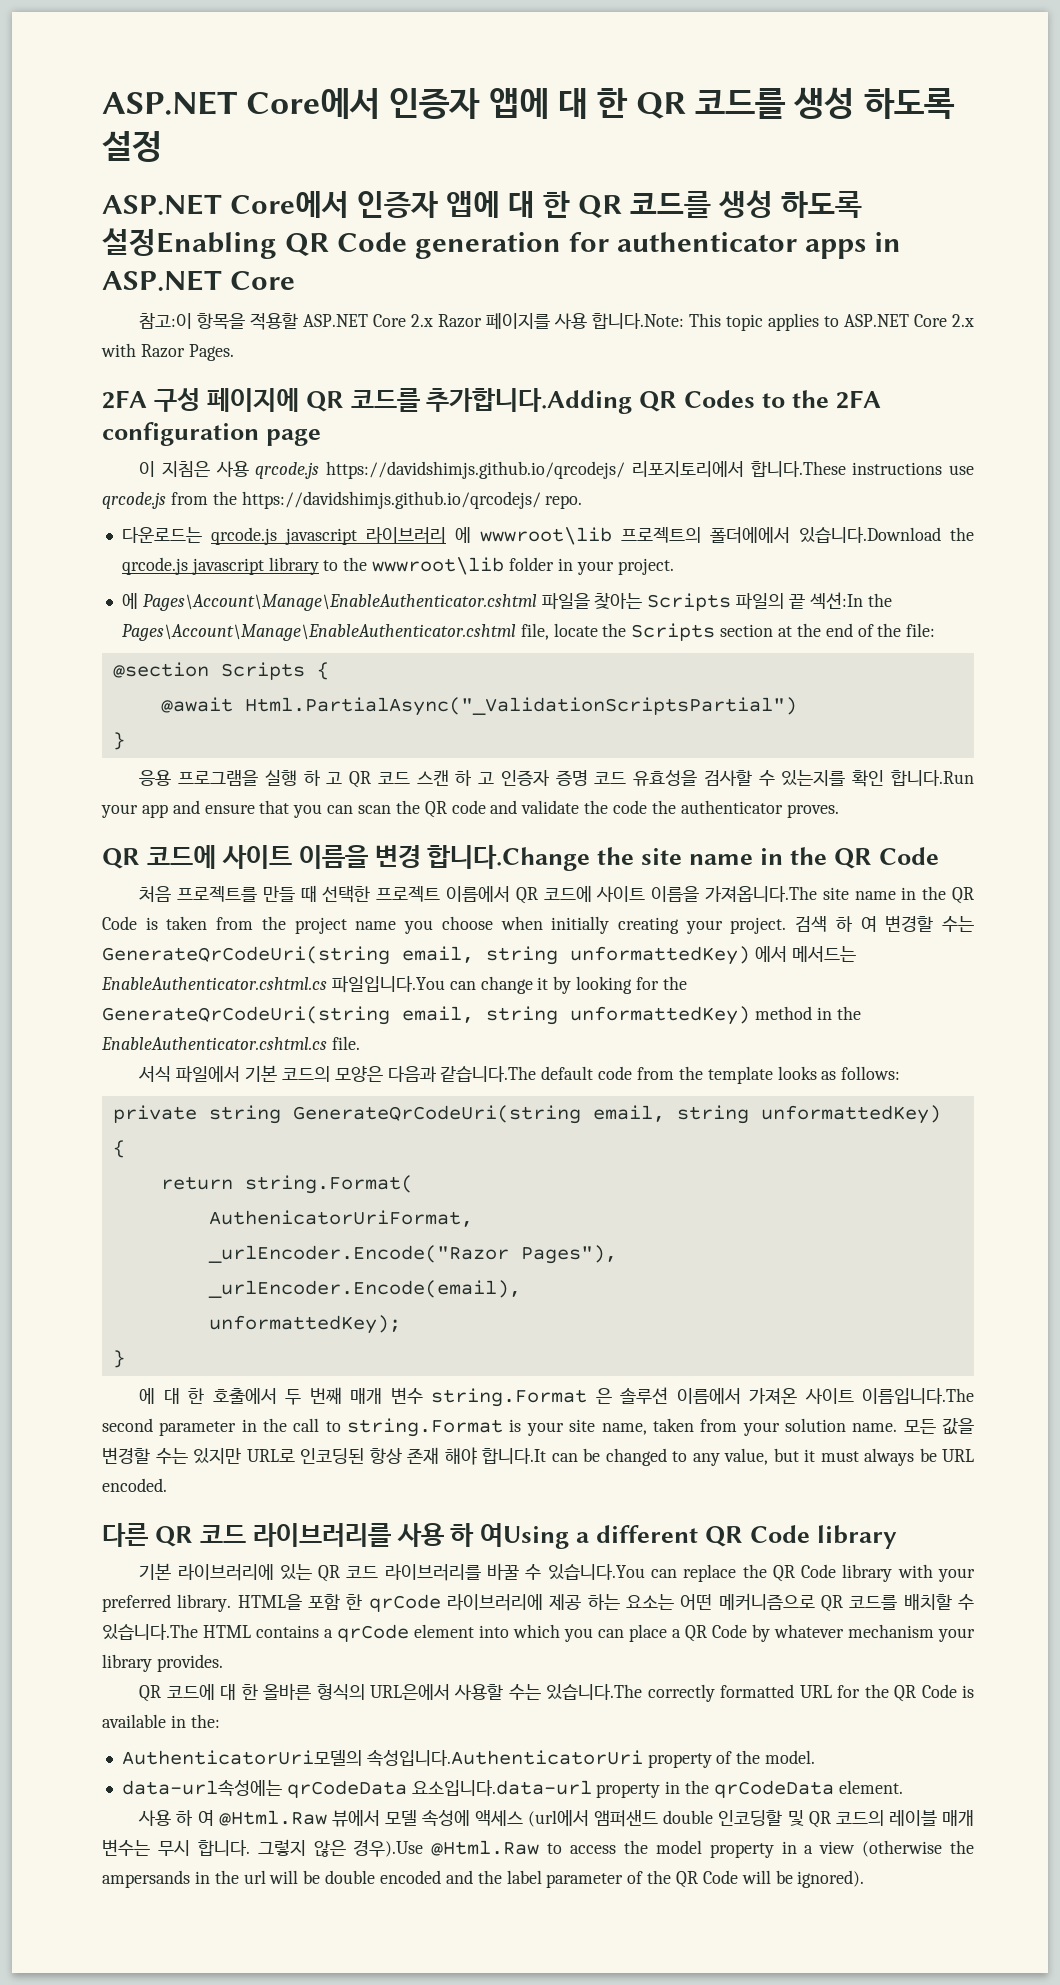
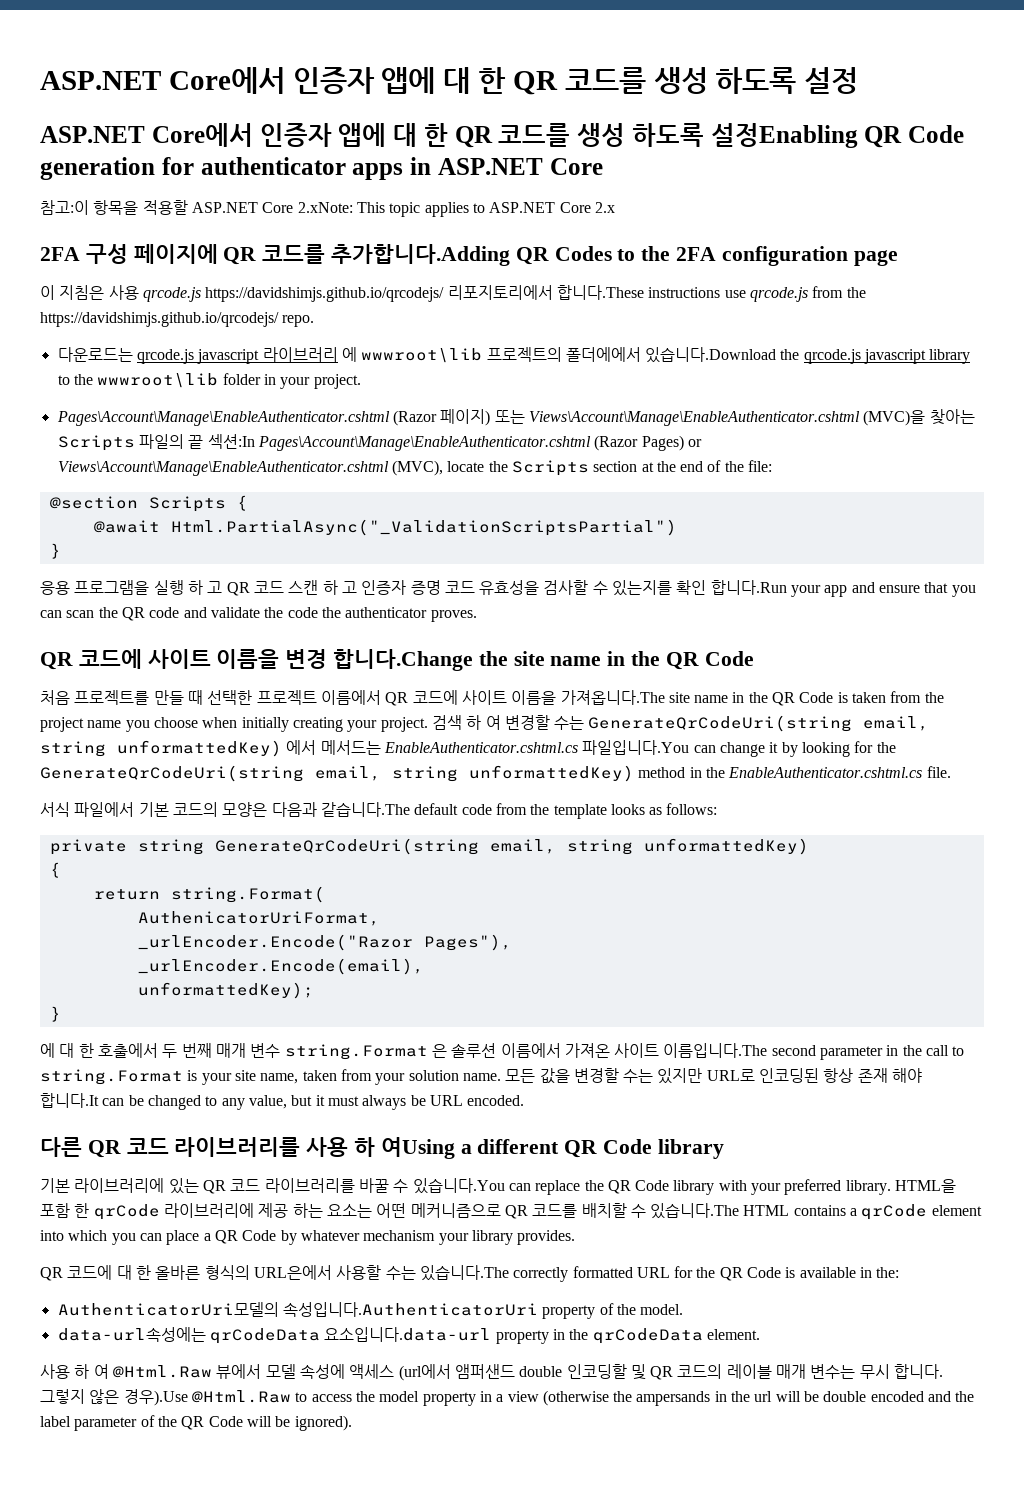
[411,313,685,329] 2.x Razor 페이지를 사용 합니다.Note: -> [297,202,353,213] 2.xNote:
[101,343,234,361] with Razor Pages. -> (615, 207) none
[121,593,590,611] 에 Pages\Account\Manage\EnableAuthenticator.cshtml 파일을 -> [56,409,926,426] Pages\Account\Manage\EnableAuthenticator.cshtml (Razor 페이지) 또는 Views\Account\Manage\EnableAuthenticator.cshtml (MVC)을
[867,593,892,607] [121,623,549,641] the Pages\Account\Manage\EnableAuthenticator.cshtml file, -> [257,435,702,451] [57,460,443,476] Pages\Account\Manage\EnableAuthenticator.cshtml (Razor Pages) or Views\Account\Manage\EnableAuthenticator.cshtml (MVC),

